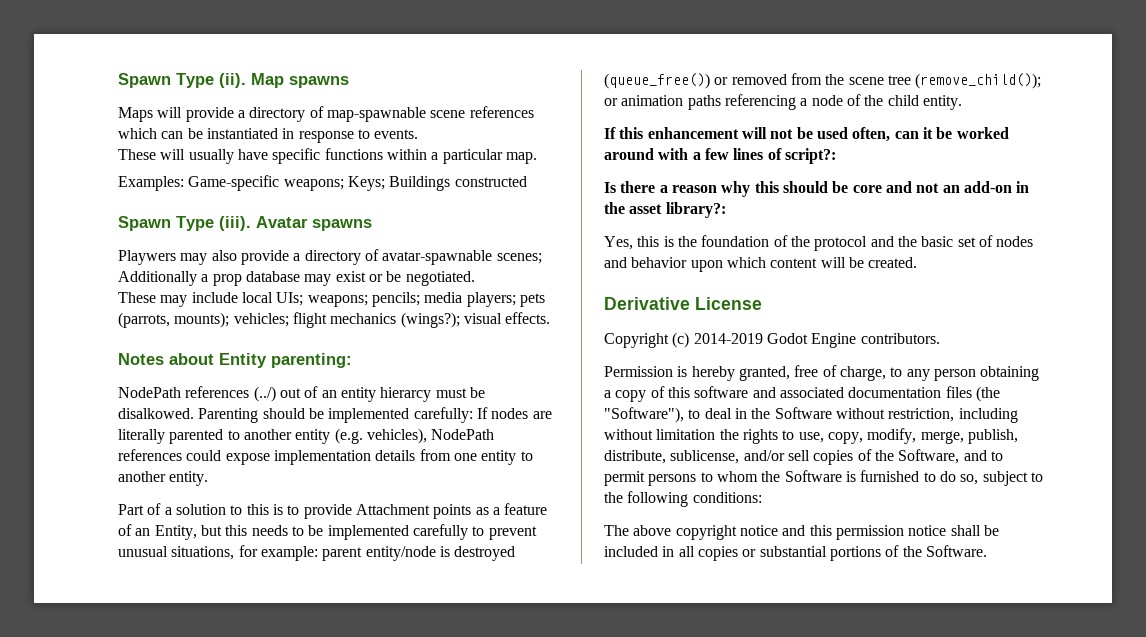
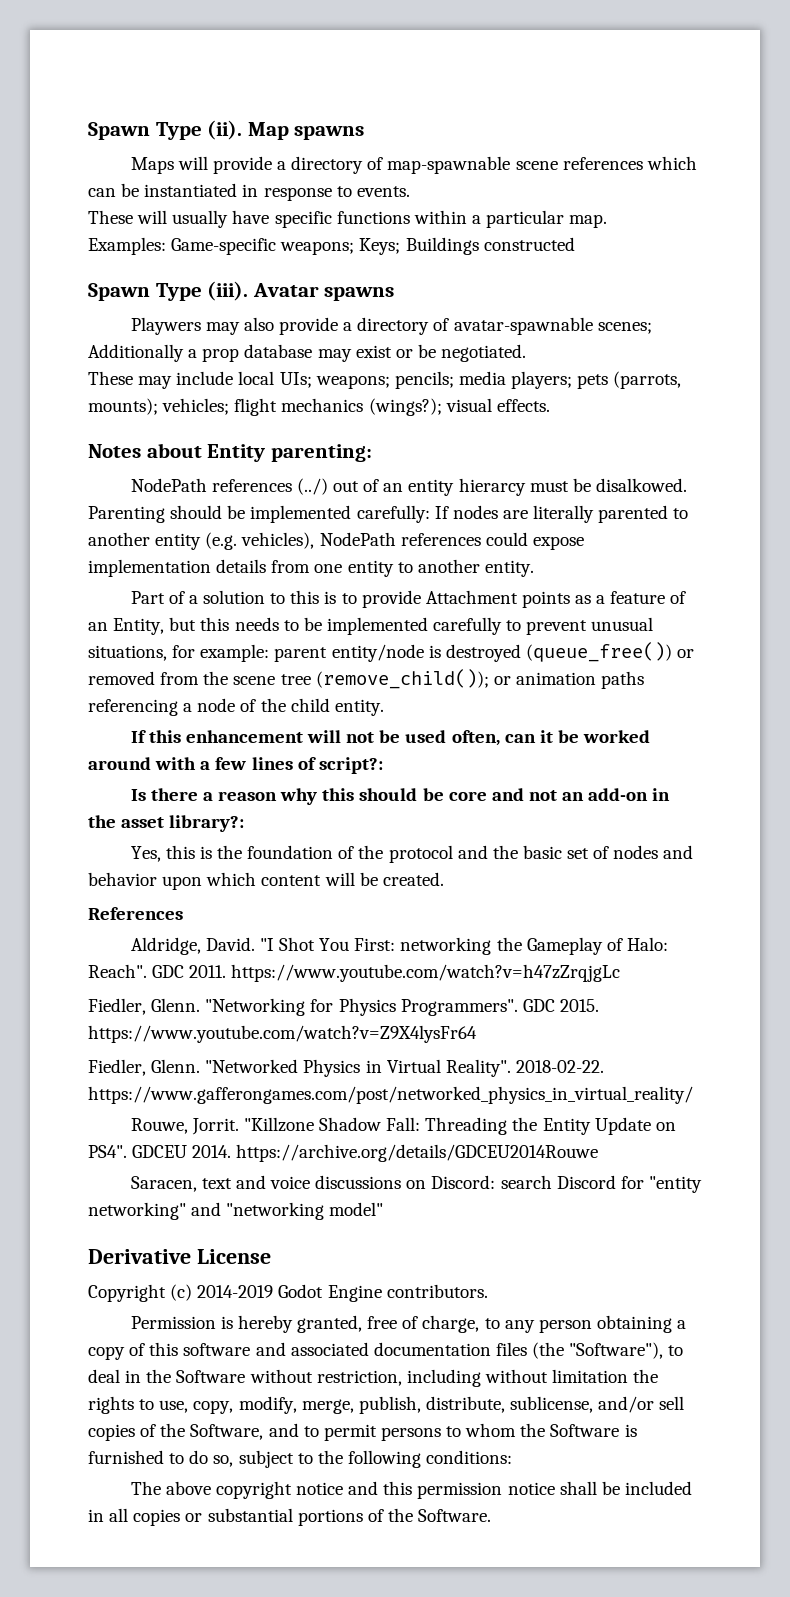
(918, 262) none -> [88,907,183,920] [130,937,668,955] [88,964,621,982] [88,998,599,1016] [88,1025,477,1043] [88,1059,604,1077] [88,1086,693,1104] [130,1117,676,1135] [88,1144,599,1162] [130,1175,702,1193] [88,1202,384,1220] // References // Aldridge, David. "I Shot You First: networking the Gameplay of Halo: Reach". GDC 2011. https://www.youtube.com/watch?v=h47zZrqjgLc // Fiedler, Glenn. "Networking for Physics Programmers". GDC 2015. https://www.youtube.com/watch?v=Z9X4lysFr64 // Fiedler, Glenn. "Networked Physics in Virtual Reality". 2018-02-22. https://www.gafferongames.com/post/networked_physics_in_virtual_reality/ // Rouwe, Jorrit. "Killzone Shadow Fall: Threading the Entity Update on PS4". GDCEU 2014. https://archive.org/details/GDCEU2014Rouwe // Saracen, text and voice discussions on Discord: search Discord for "entity networking" and "networking model"

